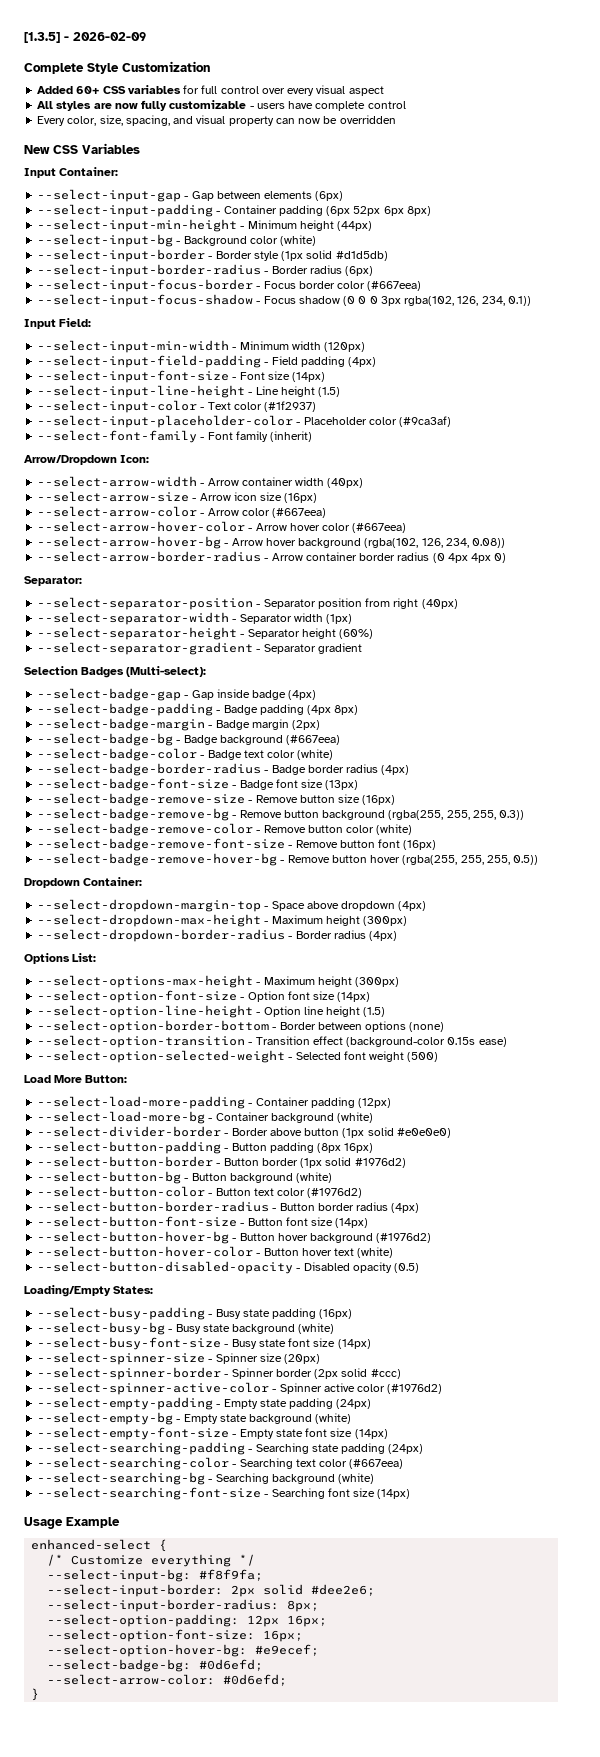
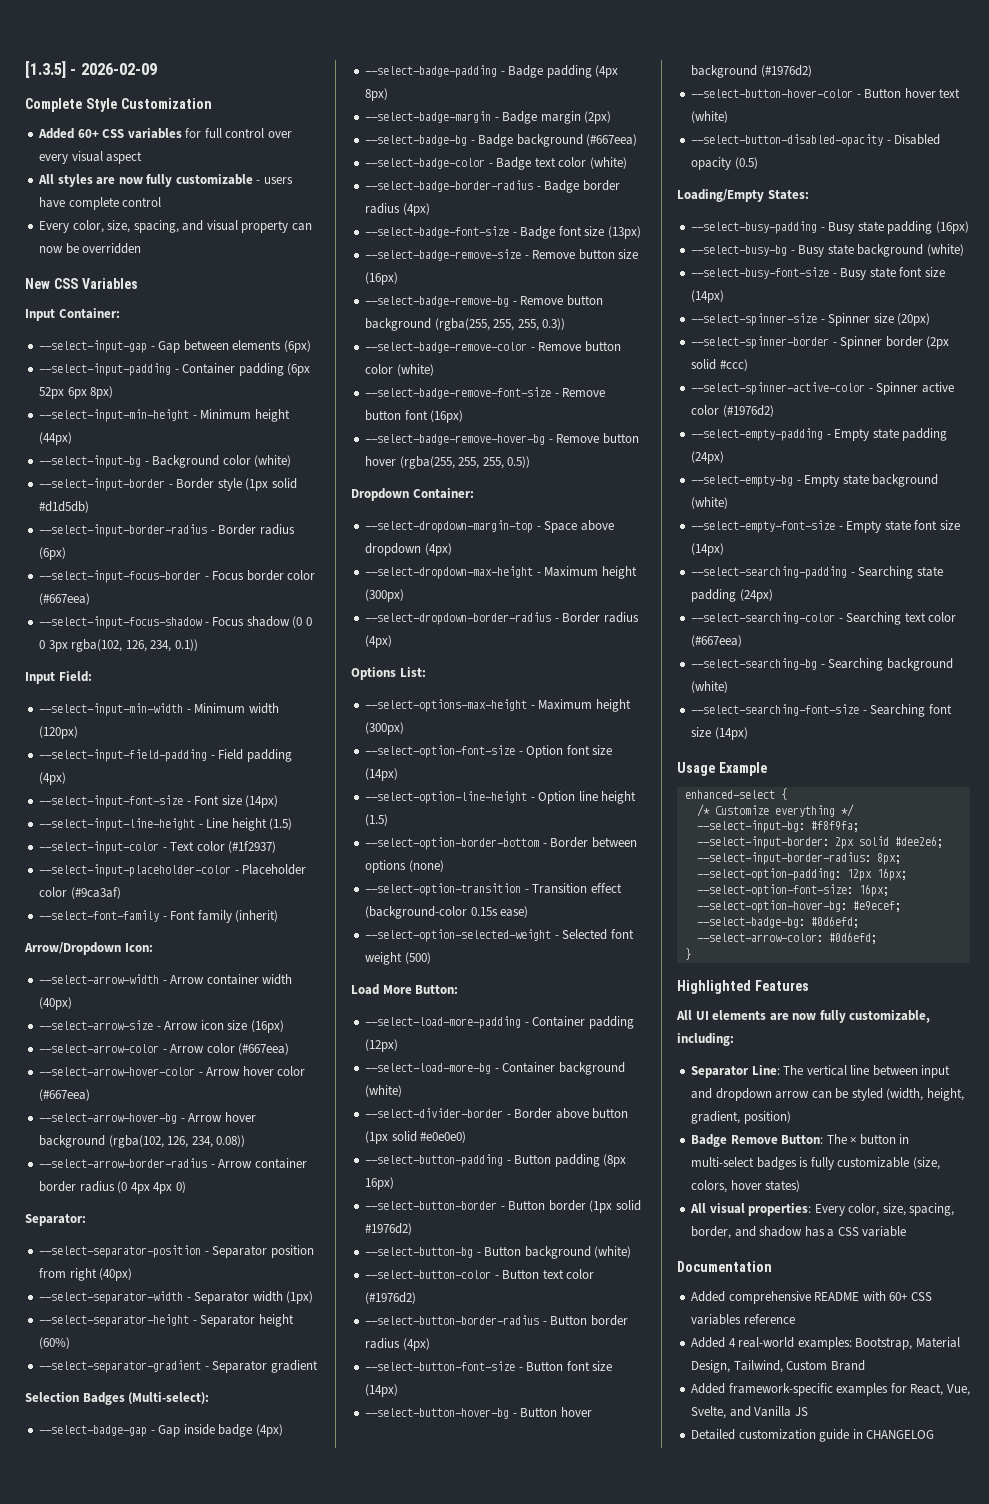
(40, 1694) none -> [677,980,809,994] [676,1010,931,1023] [677,1033,734,1046] [691,1065,951,1078] [691,1088,964,1101] [691,1111,791,1124] [691,1134,910,1147] [691,1157,940,1170] [691,1180,801,1193] [690,1203,955,1216] [691,1226,907,1239] [677,1261,772,1272] [691,1291,932,1304] [691,1314,795,1325] [691,1337,960,1350] [691,1360,865,1373] [691,1383,970,1396] [691,1406,808,1419] [691,1429,935,1442] // Highlighted Features // All UI elements are now fully customizable, including: // Separator Line: The vertical line between input and dropdown arrow can be styled (width, height, gradient, position) // Badge Remove Button: The × button in multi-select badges is fully customizable (size, colors, hover states) // All visual properties: Every color, size, spacing, border, and shadow has a CSS variable // Documentation // Added comprehensive README with 60+ CSS variables reference // Added 4 real-world examples: Bootstrap, Material Design, Tailwind, Custom Brand // Added framework-specific examples for React, Vue, Svelte, and Vanilla JS // Detailed customization guide in CHANGELOG

